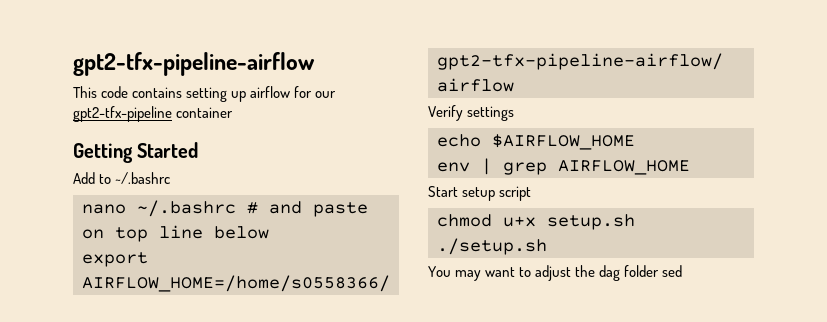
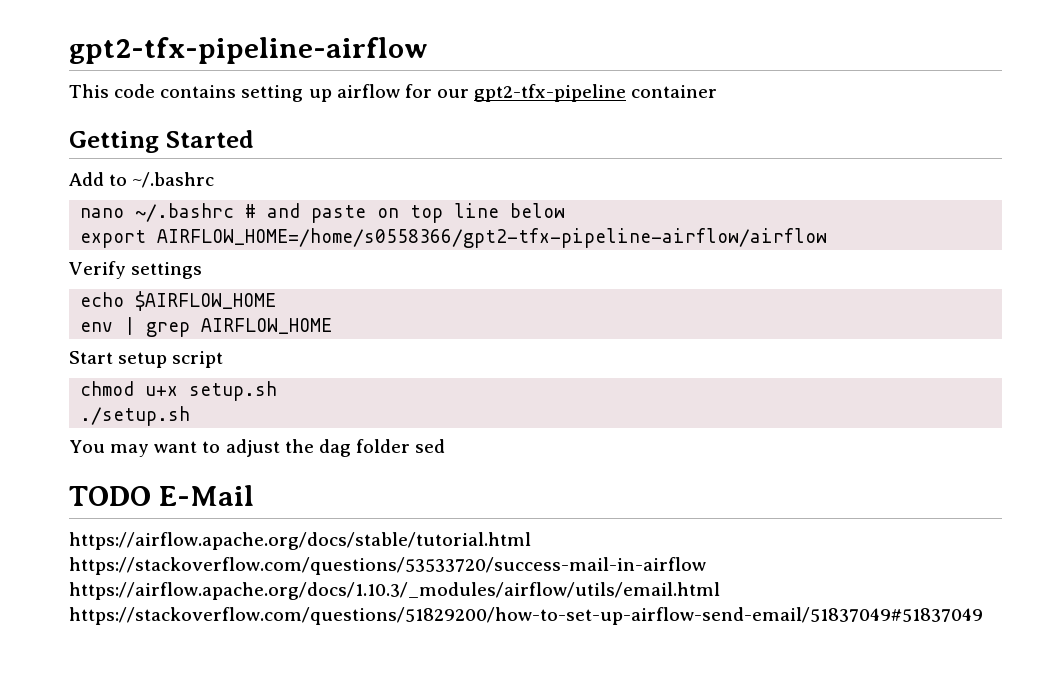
(683, 271) none -> [69,485,254,506] [69,532,531,550] [69,557,706,575] [69,582,720,600] [69,607,983,625] // TODO E-Mail // https://airflow.apache.org/docs/stable/tutorial.html https://stackoverflow.com/questions/53533720/success-mail-in-airflow https://airflow.apache.org/docs/1.10.3/_modules/airflow/utils/email.html https://stackoverflow.com/questions/51829200/how-to-set-up-airflow-send-email/51837049#51837049

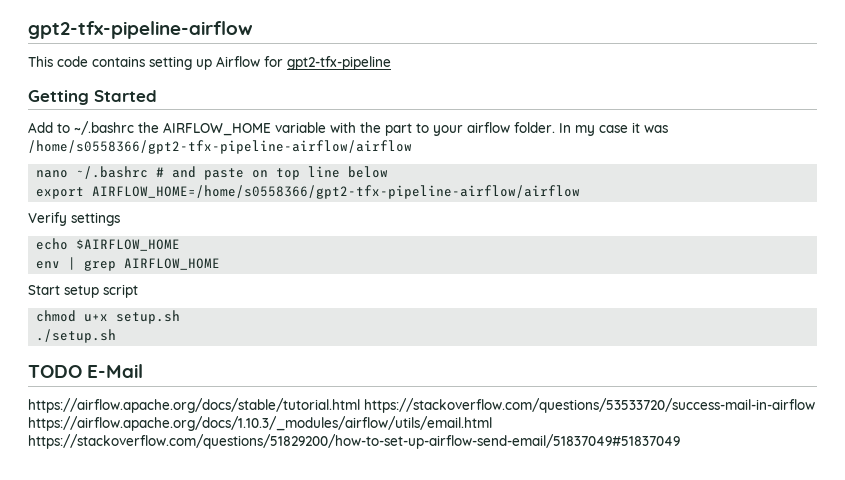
[336,84,469,98] airflow for our -> [216,56,283,67] Airflow for
[631,85,718,98] container -> (391, 63) none
(215, 180) none -> [138,122,668,136] [28,140,412,154] the AIRFLOW_HOME variable with the part to your airflow folder. In my case it was /home/s0558366/gpt2-tfx-pipeline-airflow/airflow
[69,439,446,457] // You may want to adjust the dag folder sed -> (117, 336) none

